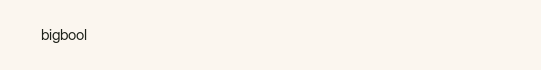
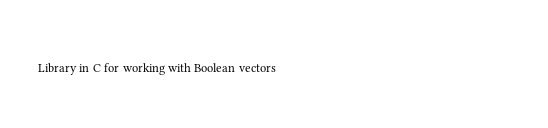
[41,29,87,43] bigbool -> [38,63,276,75] Library in C for working with Boolean vectors

